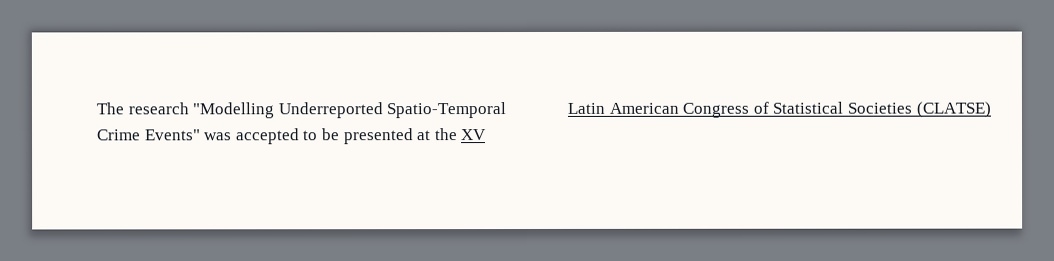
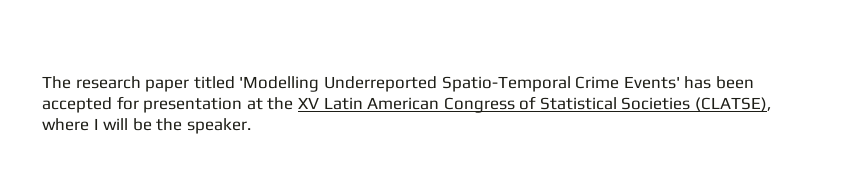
[192,102,507,119] [96,128,414,145] "Modelling Underreported Spatio-Temporal Crime Events" was accepted to be presented -> [145,76,754,92] [42,96,243,113] paper titled 'Modelling Underreported Spatio-Temporal Crime Events' has been accepted for presentation
[915,101,991,118] (CLATSE) -> [695,97,772,112] [42,118,251,134] (CLATSE), where I will be the speaker.

